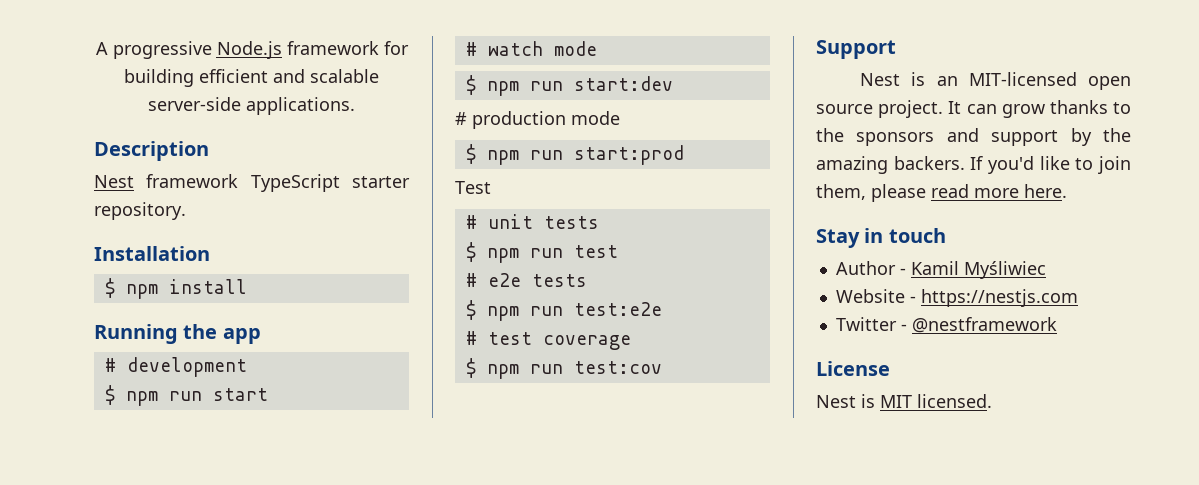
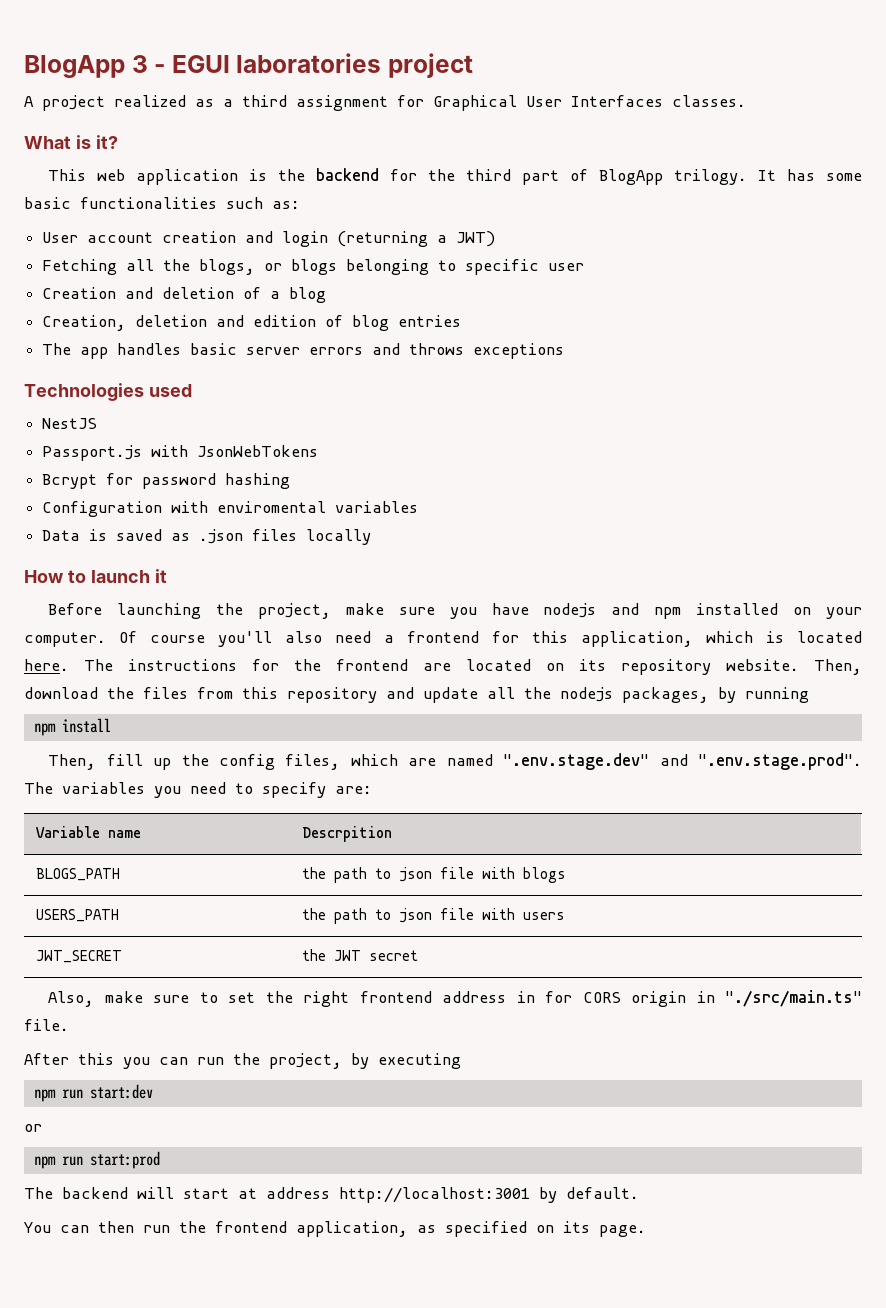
[95,41,409,59] [124,69,379,87] [148,97,355,115] [94,141,209,161] [94,174,410,192] [94,202,186,220] [94,246,210,261] [104,278,247,299] [94,324,261,344] [104,357,247,377] [104,385,268,406] [465,41,597,56] [465,75,476,95] A progressive Node.js framework for building efficient and scalable server-side applications. // Description // Nest framework TypeScript starter repository. // Installation // $ npm install // Running the app // # development // $ npm run start // # watch mode // $ -> [24,53,474,78] [24,95,746,111] [24,135,118,149] [48,168,863,185] [24,197,300,209] [42,231,496,247] [42,259,585,275] [42,287,327,303] [42,315,462,331] [42,343,565,359] [24,383,192,401] [42,418,98,429] [42,445,319,461] [42,473,291,489] [42,501,419,517] [42,529,372,545] [24,569,167,583] [48,603,863,619] [24,631,862,647] [24,659,862,675] [24,687,809,703] [33,718,111,736] [48,753,862,770] [24,782,372,798] [36,826,142,838] [302,826,393,842] [36,868,121,881] [302,867,567,883] [36,909,120,922] [302,908,566,924] [36,950,123,963] [302,949,419,961] [48,990,863,1007] [24,1019,69,1031] [24,1053,461,1069] BlogApp 3 - EGUI laboratories project // A project realized as a third assignment for Graphical User Interfaces classes. // What is it? // This web application is the backend for the third part of BlogApp trilogy. It has some basic functionalities such as: // User account creation and login (returning a JWT) // Fetching all the blogs, or blogs belonging to specific user // Creation and deletion of a blog // Creation, deletion and edition of blog entries // The app handles basic server errors and throws exceptions // Technologies used // NestJS // Passport.js with JsonWebTokens // Bcrypt for password hashing // Configuration with enviromental variables // Data is saved as .json files locally // How to launch it // Before launching the project, make sure you have nodejs and npm installed on your computer. Of course you'll also need a frontend for this application, which is located here. The instructions for the frontend are located on its repository website. Then, download the files from this repository and update all the nodejs packages, by running // npm install // Then, fill up the config files, which are named ".env.stage.dev" and ".env.stage.prod". The variables you need to specify are: // Variable name | Descrpition // BLOGS_PATH | the path to json file with blogs // USERS_PATH | the path to json file with users // JWT_SECRET | the JWT secret // Also, make sure to set the right frontend address in for CORS origin in "./src/main.ts" file. // After this you can run the project, by executing //
[455,111,620,129] [465,144,476,164] # production mode // $ -> [24,1124,42,1132] or //
[455,181,491,194] [465,214,599,229] [465,242,618,263] [465,273,587,287] [465,300,662,321] [465,331,631,350] [465,358,662,379] [816,40,896,59] [860,72,1131,90] [816,100,1131,118] [816,128,1131,146] [816,156,1131,174] [816,184,1067,202] [816,228,946,248] [835,261,1046,279] [835,289,1078,307] [835,317,1057,333] [816,361,890,376] [816,394,992,408] Test // # unit tests // $ npm run test // # e2e tests // $ npm run test:e2e // # test coverage // $ npm run test:cov // Support // Nest is an MIT-licensed open source project. It can grow thanks to the sponsors and support by the amazing backers. If you'd like to join them, please read more here. // Stay in touch // Author - Kamil Myśliwiec // Website - https://nestjs.com // Twitter - @nestframework // License // Nest is MIT licensed. -> [24,1187,639,1203] [24,1221,646,1237] The backend will start at address http://localhost:3001 by default. // You can then run the frontend application, as specified on its page.

